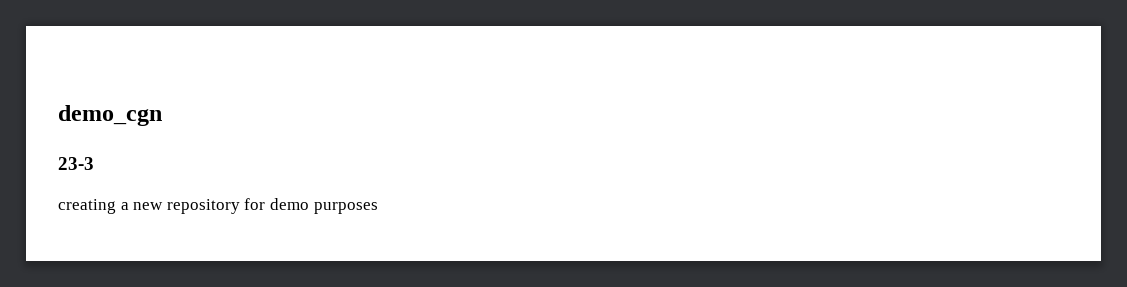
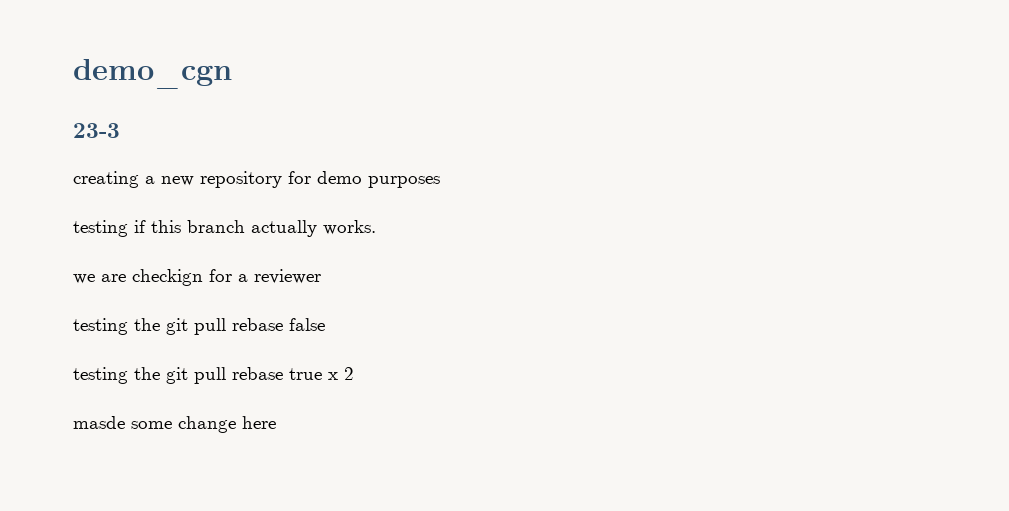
(378, 208) none -> [73,220,376,237] [73,269,321,286] [73,318,325,335] [73,367,354,384] [73,416,276,433] // testing if this branch actually works. // we are checkign for a reviewer // testing the git pull rebase false // testing the git pull rebase true x 2 // masde some change here

